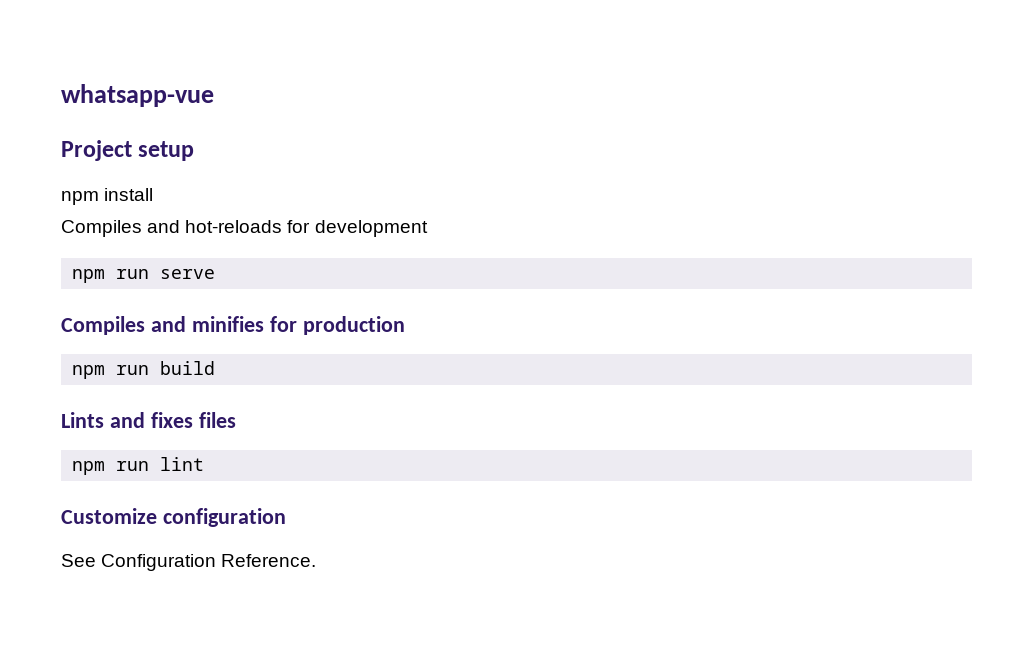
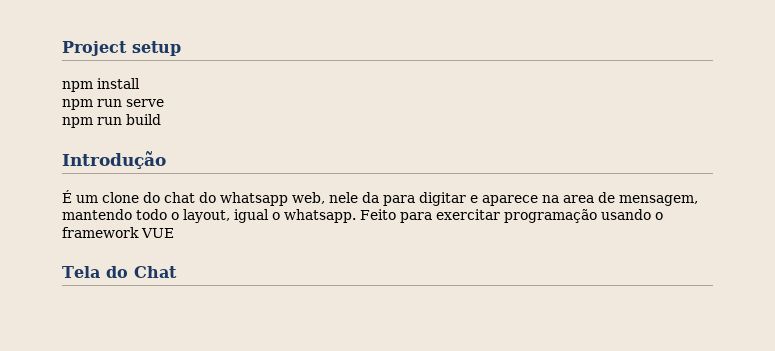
[61,84,214,107] whatsapp-vue // -> (62, 48) none
[61,220,428,237] [72,269,216,283] [61,316,405,335] [72,361,216,379] [61,412,236,428] [72,457,205,475] [61,508,286,527] [61,554,317,571] Compiles and hot-reloads for development // npm run serve // Compiles and minifies for production // npm run build // Lints and fixes files // npm run lint // Customize configuration // See Configuration Reference. -> [62,99,164,110] [62,114,161,128] [62,151,166,169] [62,190,698,206] [62,209,663,223] [62,227,174,238] [62,266,177,278] npm run serve // npm run build // Introdução // É um clone do chat do whatsapp web, nele da para digitar e aparece na area de mensagem, mantendo todo o layout, igual o whatsapp. Feito para exercitar programação usando o framework VUE // Tela do Chat

